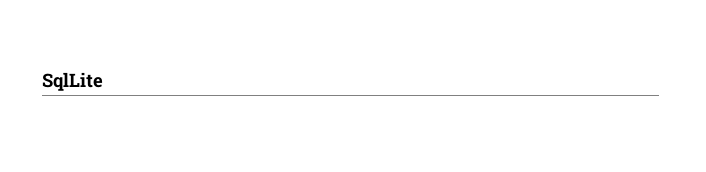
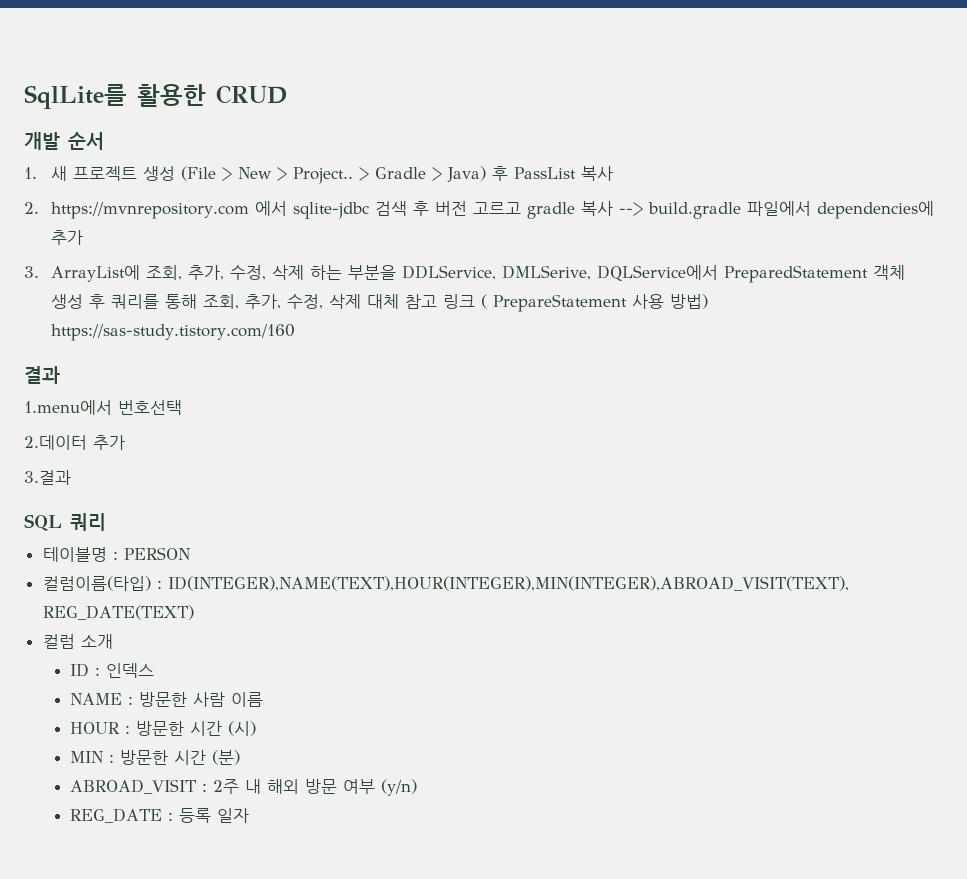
[42,72,103,91] SqlLite -> [24,84,288,109] [24,132,104,150] [24,166,614,184] [24,201,935,219] [51,230,84,245] [24,265,906,283] [51,294,709,312] [51,324,296,341] [24,366,60,384] [24,400,182,415] [24,435,125,450] [24,470,71,485] [24,513,106,531] [42,547,191,562] [42,576,849,591] [42,605,194,620] [42,634,113,649] [70,663,155,678] [70,692,264,707] [70,721,257,736] [70,750,241,765] [70,779,418,796] [70,808,250,823] SqlLite를 활용한 CRUD // 개발 순서 // 1. 새 프로젝트 생성 (File > New > Project.. > Gradle > Java) 후 PassList 복사 // 2. https://mvnrepository.com 에서 sqlite-jdbc 검색 후 버전 고르고 gradle 복사 --> build.gradle 파일에서 dependencies에 추가 // 3. ArrayList에 조회, 추가, 수정, 삭제 하는 부분을 DDLService, DMLSerive, DQLService에서 PreparedStatement 객체 생성 후 쿼리를 통해 조회, 추가, 수정, 삭제 대체 참고 링크 ( PrepareStatement 사용 방법) https://sas-study.tistory.com/160 // 결과 // 1.menu에서 번호선택 // 2.데이터 추가 // 3.결과 // SQL 쿼리 // 테이블명 : PERSON // 컬럼이름(타입) : ID(INTEGER),NAME(TEXT),HOUR(INTEGER),MIN(INTEGER),ABROAD_VISIT(TEXT), REG_DATE(TEXT) // 컬럼 소개 // ID : 인덱스 // NAME : 방문한 사람 이름 // HOUR : 방문한 시간 (시) // MIN : 방문한 시간 (분) // ABROAD_VISIT : 2주 내 해외 방문 여부 (y/n) // REG_DATE : 등록 일자

